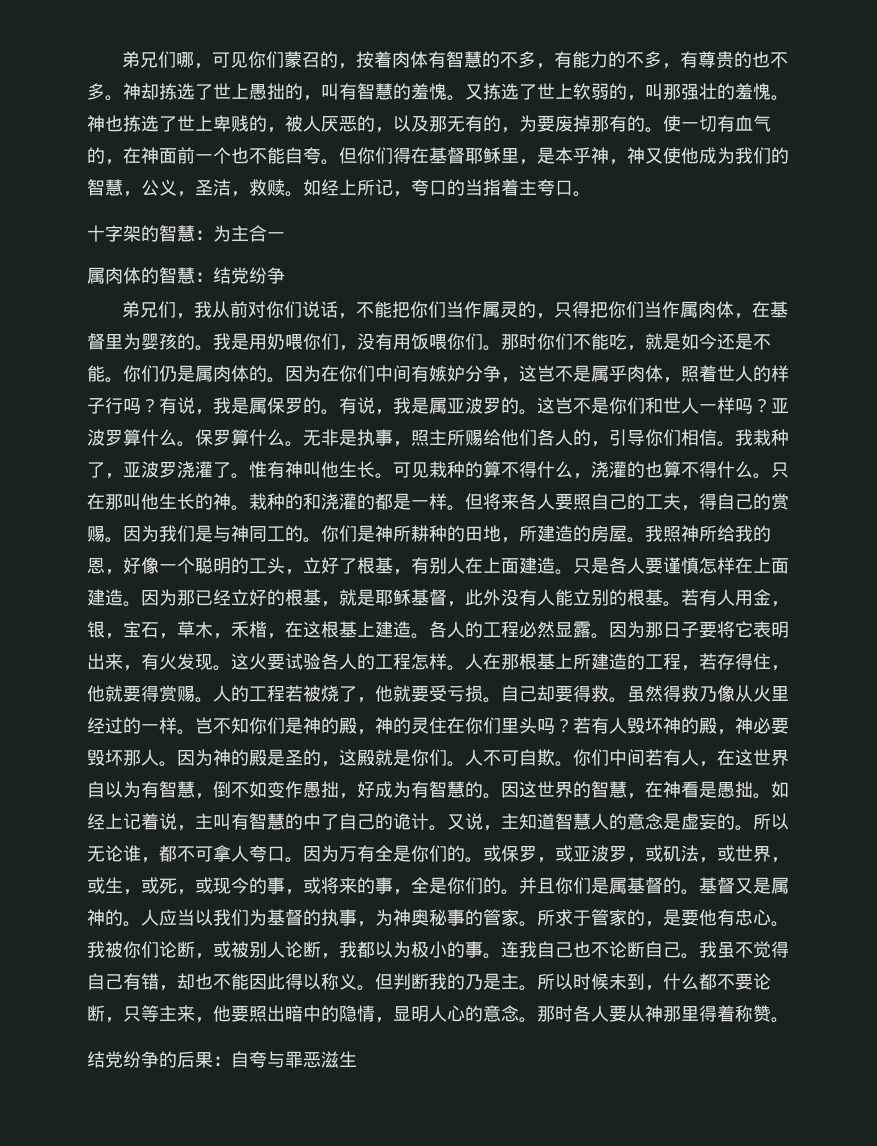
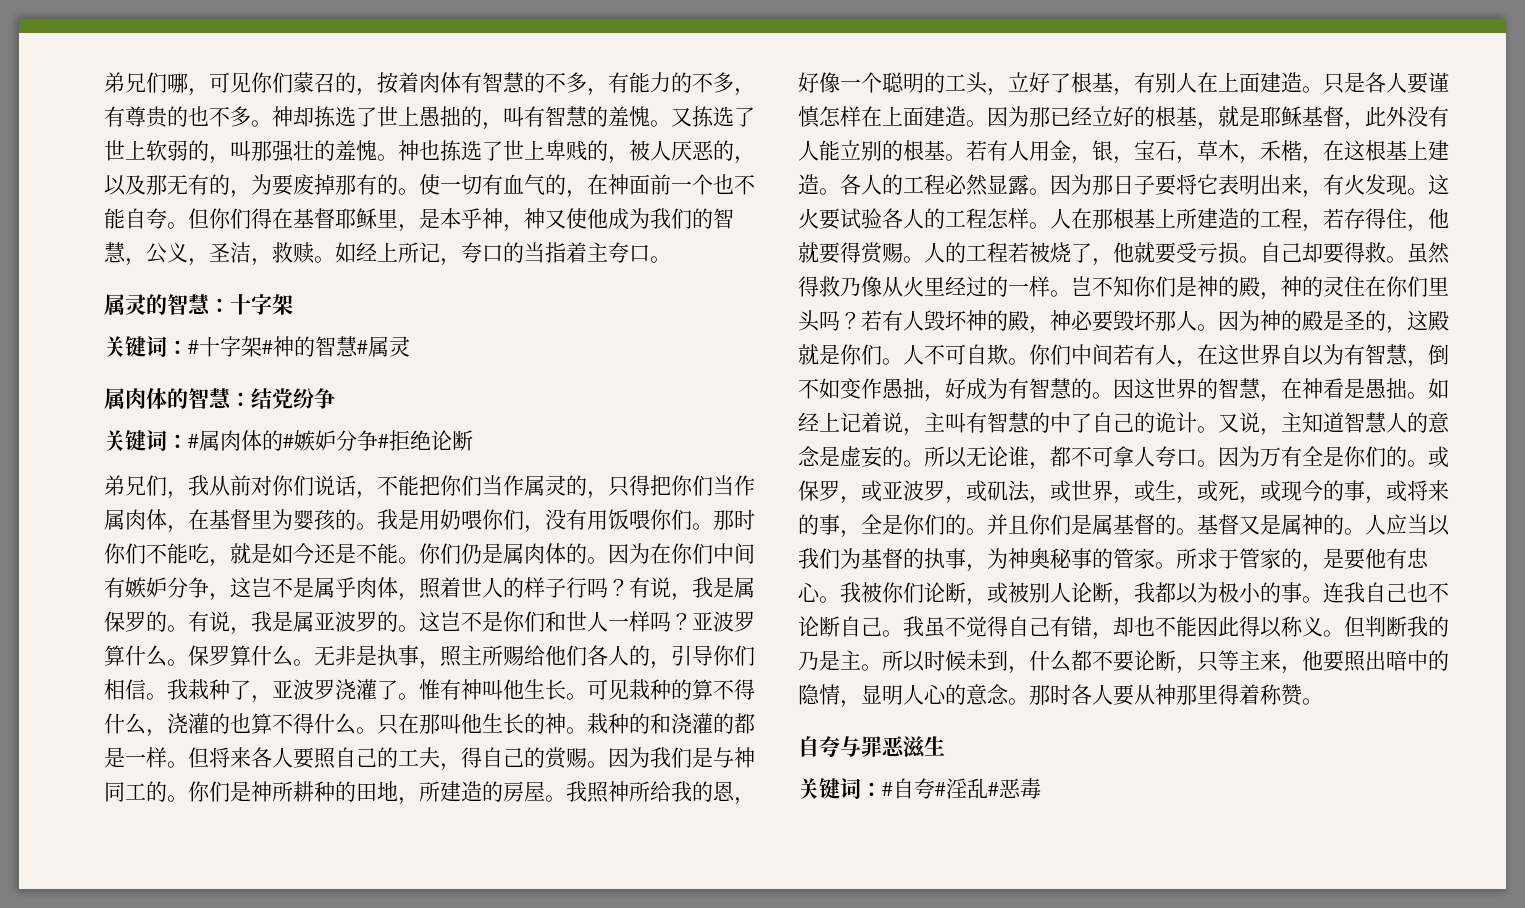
[87,225,285,242] 十字架的智慧：为主合一 -> [104,294,293,315] [104,336,410,357] 属灵的智慧：十字架 // 关键词：#十字架#神的智慧#属灵
(285, 275) none -> [104,430,473,451] // 关键词：#属肉体的#嫉妒分争#拒绝论断
[87,1051,231,1068] 结党纷争的后果： -> (1323, 701) none
(357, 1059) none -> [798,778,1041,799] // 关键词：#自夸#淫乱#恶毒

